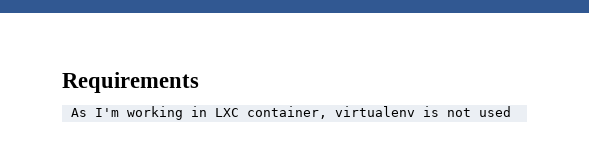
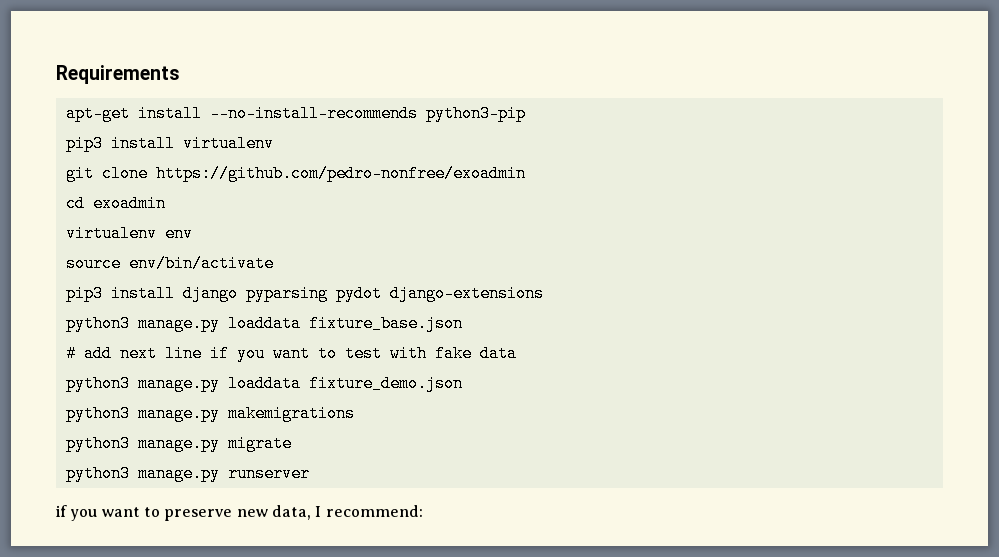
[70,106,511,120] As I'm working in LXC container, virtualenv is not used -> [65,105,526,122] [65,135,274,152] [65,165,526,182] [65,195,166,212] [65,225,193,242] [65,255,274,272] [65,285,544,302] [65,315,463,332] [65,345,517,362] [65,375,463,392] [65,405,355,422] [65,435,292,452] [65,465,310,482] [56,505,423,521] apt-get install --no-install-recommends python3-pip // pip3 install virtualenv // git clone https://github.com/pedro-nonfree/exoadmin // cd exoadmin // virtualenv env // source env/bin/activate // pip3 install django pyparsing pydot django-extensions // python3 manage.py loaddata fixture_base.json // # add next line if you want to test with fake data // python3 manage.py loaddata fixture_demo.json // python3 manage.py makemigrations // python3 manage.py migrate // python3 manage.py runserver // if you want to preserve new data, I recommend:

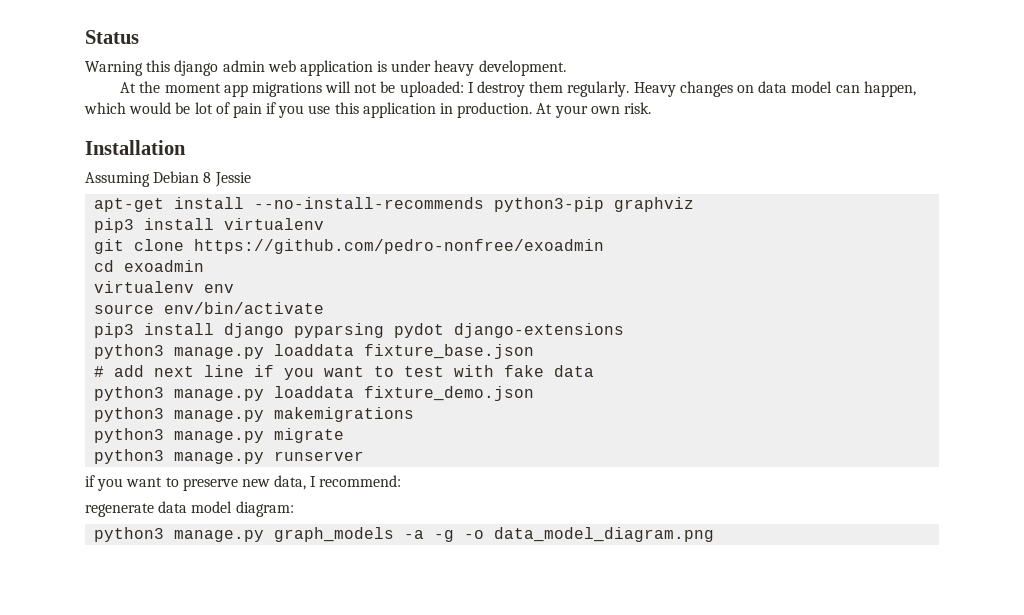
[56,65,180,84] Requirements -> [85,30,139,44] [85,60,566,76] [120,81,916,97] [84,102,651,118] [85,140,186,155] [85,171,251,187] Status // Warning this django admin web application is under heavy development. // At the moment app migrations will not be uploaded: I destroy them regularly. Heavy changes on data model can happen, which would be lot of pain if you use this application in production. At your own risk. // Installation // Assuming Debian 8 Jessie
(526, 113) none -> [614,197,695,212] graphviz
(423, 511) none -> [85,501,294,517] [94,527,715,542] // regenerate data model diagram: // python3 manage.py graph_models -a -g -o data_model_diagram.png

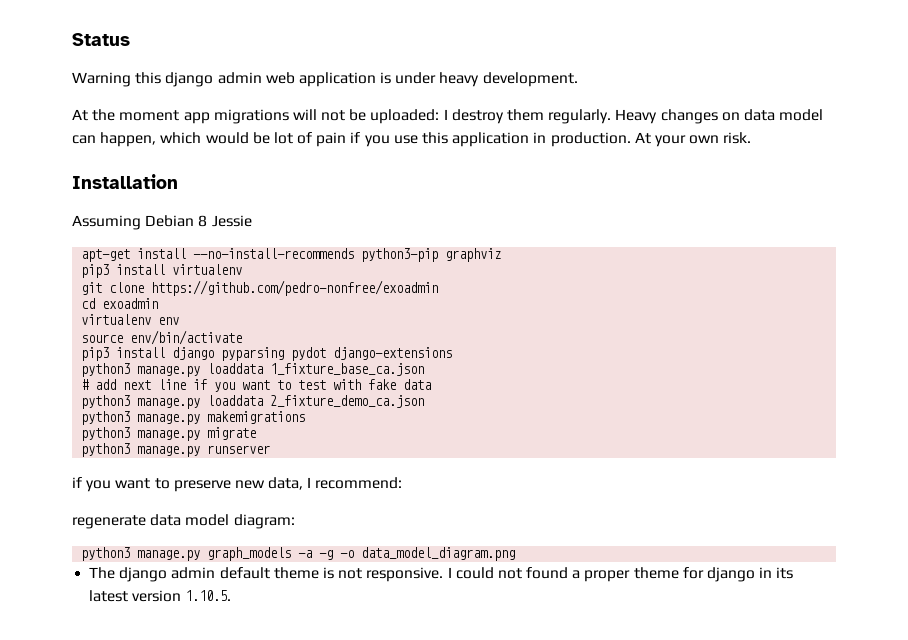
[364,344,535,359] fixture_base.json -> [270,363,425,376] 1_fixture_base_ca.json
[364,386,535,401] fixture_demo.json -> [270,395,425,408] 2_fixture_demo_ca.json
(715, 534) none -> [89,567,794,582] [89,590,232,602] // The django admin default theme is not responsive. I could not found a proper theme for django in its latest version 1.10.5.

